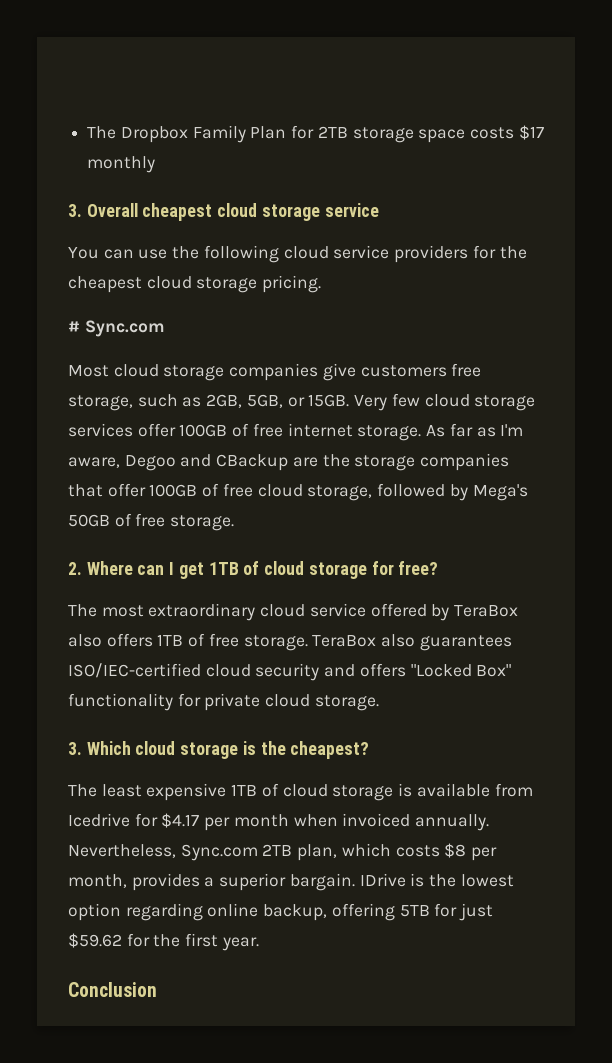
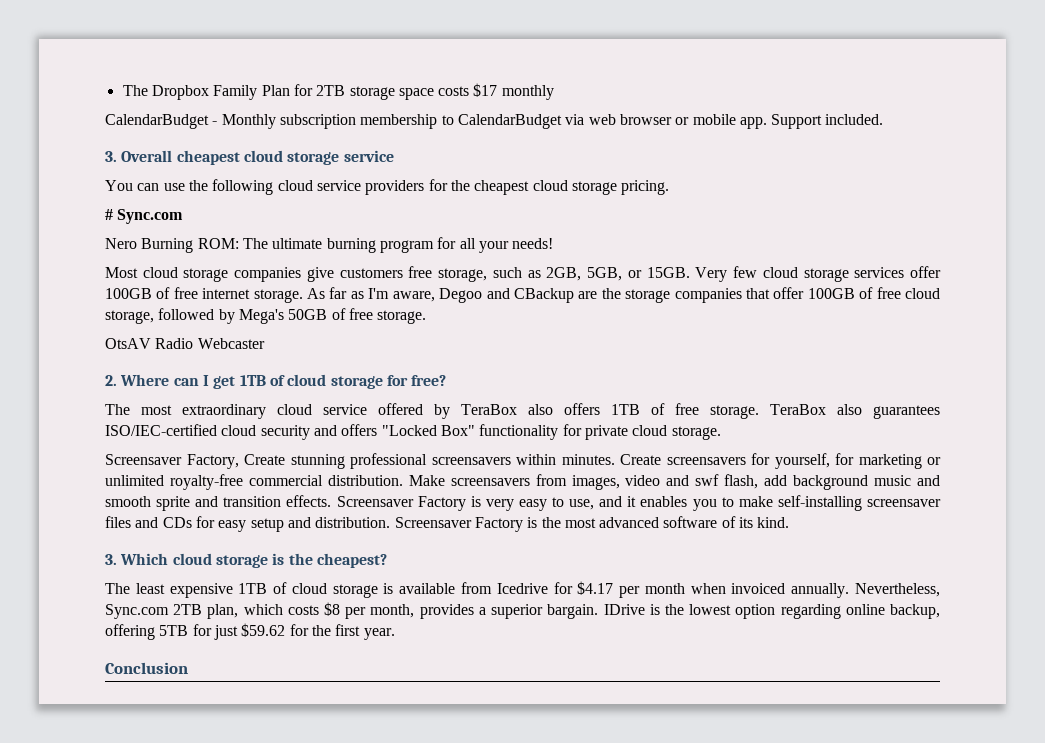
(156, 164) none -> [105,114,884,129] // CalendarBudget - Monthly subscription membership to CalendarBudget via web browser or mobile app. Support included.
(165, 328) none -> [105,237,554,253] // Nero Burning ROM: The ultimate burning program for all your needs!
(235, 523) none -> [105,338,265,349] // OtsAV Radio Webcaster
(379, 703) none -> [105,453,941,469] [105,474,941,490] [105,495,942,511] [105,516,790,532] // Screensaver Factory, Create stunning professional screensavers within minutes. Create screensavers for yourself, for marketing or unlimited royalty-free commercial distribution. Make screensavers from images, video and swf flash, add background music and smooth sprite and transition effects. Screensaver Factory is very easy to use, and it enables you to make self-installing screensaver files and CDs for easy setup and distribution. Screensaver Factory is the most advanced software of its kind.

